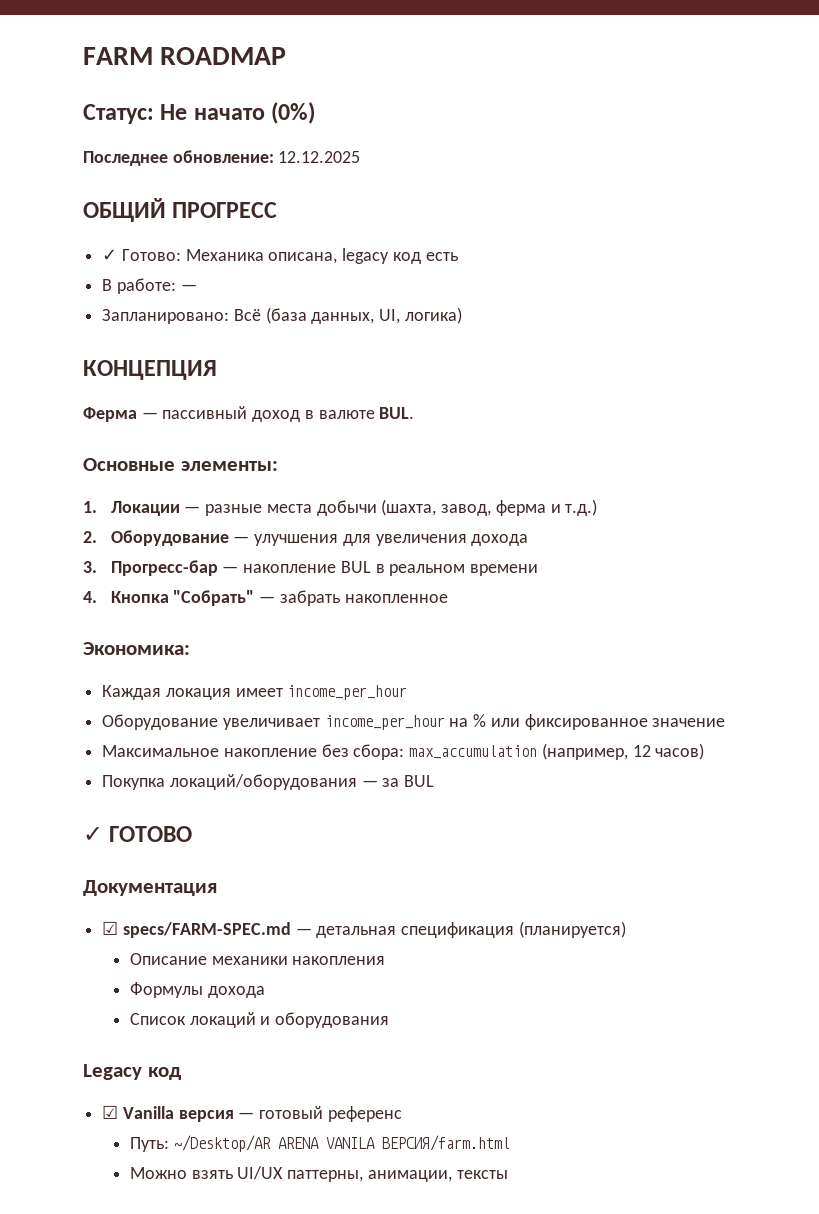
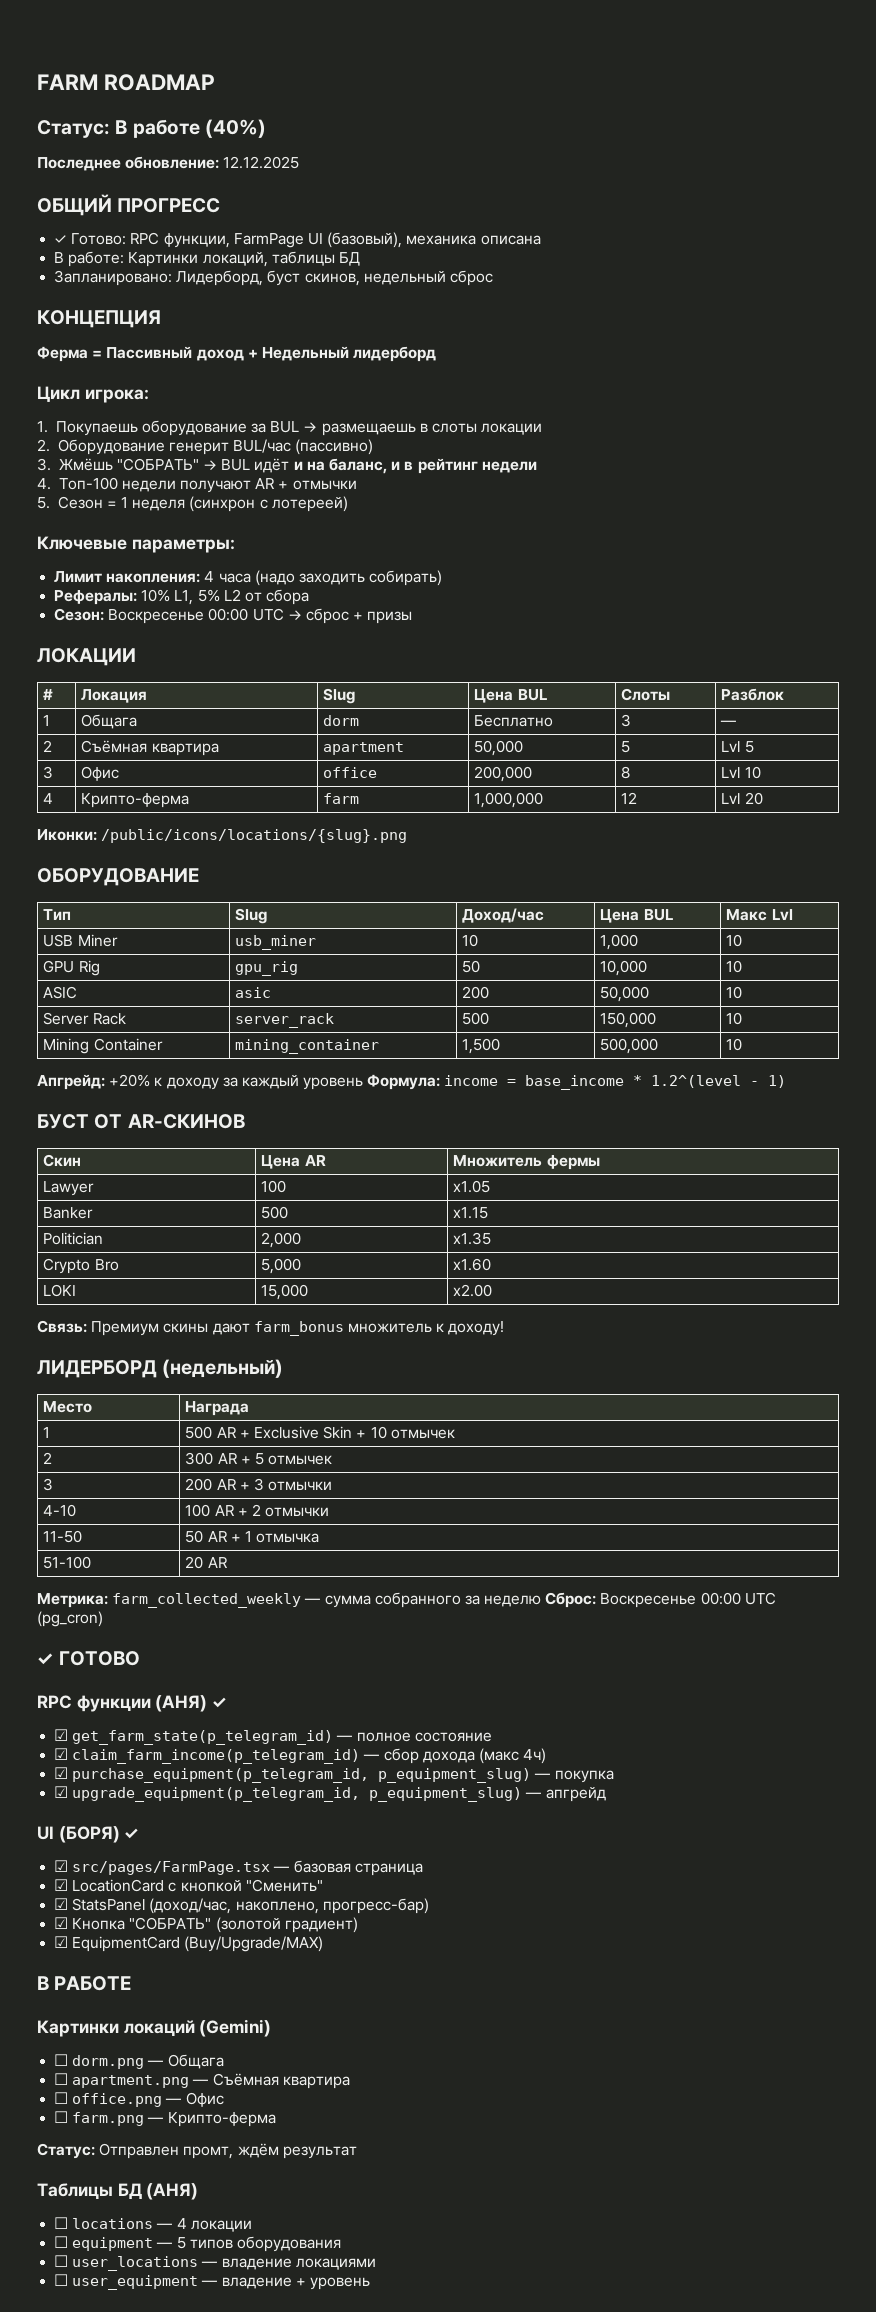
[160,102,316,124] Не начато (0%) -> [115,119,266,138] В работе (40%)
[185,248,458,264] [102,278,197,294] [102,307,462,324] [83,360,217,380] [83,406,415,422] [83,458,278,471] [83,499,598,516] [83,530,529,546] [83,560,539,576] [83,590,448,606] [83,642,190,655] [102,685,408,700] [102,714,726,730] [102,743,705,760] [102,774,435,790] [83,826,193,842] [83,880,217,896] [102,921,626,938] [129,953,386,965] [129,982,265,998] [129,1012,390,1028] [83,1064,181,1080] [102,1105,402,1122] [129,1135,510,1152] [129,1166,508,1182] Механика описана, legacy код есть // В работе: — // Запланировано: Всё (база данных, UI, логика) // КОНЦЕПЦИЯ // Ферма — пассивный доход в валюте BUL. // Основные элементы: // 1. Локации — разные места добычи (шахта, завод, ферма и т.д.) // 2. Оборудование — улучшения для увеличения дохода // 3. Прогресс-бар — накопление BUL в реальном времени // 4. Кнопка "Собрать" — забрать накопленное // Экономика: // Каждая локация имеет income_per_hour // Оборудование увеличивает income_per_hour на % или фиксированное значение // Максимальное накопление без сбора: max_accumulation (например, 12 часов) // Покупка локаций/оборудования — за BUL // ✓ ГОТОВО // Документация // ☑ specs/FARM-SPEC.md — детальная спецификация (планируется) // Описание механики накопления // Формулы дохода // Список локаций и оборудования // Legacy код // ☑ Vanilla версия — готовый референс // Путь: ~/Desktop/AR ARENA VANILA ВЕРСИЯ/farm.html // Можно взять UI/UX паттерны, анимации, тексты -> [130,232,541,248] [54,251,360,267] [54,270,493,286] [37,310,161,328] [37,346,437,362] [37,386,149,403] [37,420,543,436] [37,439,374,455] [37,458,537,474] [37,477,357,493] [37,496,348,512] [37,536,235,553] [54,570,443,586] [54,589,310,605] [54,608,413,624] [37,648,136,666] [43,689,54,700] [81,689,148,703] [323,688,356,704] [474,689,547,703] [621,688,671,701] [721,688,785,701] [43,715,51,726] [81,714,138,729] [323,715,360,726] [474,715,554,727] [621,714,632,727] [720,720,737,726] [43,740,53,752] [81,740,219,756] [323,742,405,755] [474,740,524,756] [621,741,631,753] [721,741,754,753] [43,766,54,779] [81,766,120,781] [323,767,378,778] [474,766,533,782] [621,766,631,779] [721,766,761,779] [43,793,54,804] [81,793,190,808] [323,793,360,804] [474,792,544,808] [621,792,638,804] [721,792,763,805] [37,829,408,843] [37,868,199,886] [43,909,72,920] [235,908,268,924] [462,908,545,923] [600,909,673,923] [726,909,793,921] [43,934,118,947] [235,935,317,950] [462,934,479,947] [600,934,639,950] [726,934,743,947] [43,960,100,976] [235,961,299,976] [462,960,481,973] [600,960,648,976] [726,960,743,973] [43,986,78,999] [235,987,272,998] [462,986,490,999] [600,986,650,1002] [726,986,743,999] [43,1012,126,1025] [235,1013,335,1028] [462,1012,490,1025] [600,1012,657,1028] [726,1012,743,1025] [43,1038,163,1054] [235,1039,380,1054] [462,1038,501,1054] [600,1038,659,1054] [726,1038,743,1051] [37,1074,787,1090] [37,1114,245,1129] [43,1154,82,1167] [261,1155,326,1169] [453,1155,600,1170] [43,1181,95,1196] [261,1180,287,1193] [453,1180,491,1193] [43,1207,94,1219] [261,1206,289,1219] [453,1207,489,1219] [43,1232,104,1245] [261,1232,302,1248] [453,1232,492,1245] [43,1258,119,1274] [261,1258,302,1274] [453,1258,492,1271] [43,1284,77,1297] [261,1284,309,1300] [453,1284,493,1297] [37,1320,505,1336] [37,1359,284,1378] [43,1401,93,1413] [185,1401,250,1416] [43,1427,51,1438] [185,1426,455,1439] [43,1452,53,1464] [185,1452,333,1465] [43,1478,54,1491] [185,1478,333,1491] [43,1504,77,1517] [185,1504,330,1517] [43,1530,83,1543] [185,1530,320,1543] [43,1556,92,1569] [185,1556,228,1569] [37,1592,776,1608] [37,1611,103,1627] [37,1651,141,1666] [37,1695,228,1712] [54,1729,492,1745] [54,1748,547,1764] [54,1767,614,1783] [54,1786,606,1802] [37,1826,140,1843] [54,1860,423,1876] [54,1879,323,1892] [54,1898,429,1914] [54,1917,358,1933] [54,1936,324,1952] [37,1976,132,1991] [37,2019,272,2037] [54,2054,224,2069] [54,2073,350,2089] [54,2092,224,2107] [54,2111,276,2127] [37,2143,357,2159] [37,2183,199,2200] [54,2217,252,2232] [54,2236,341,2252] [54,2255,376,2271] [54,2274,370,2290] RPC функции, FarmPage UI (базовый), механика описана // В работе: Картинки локаций, таблицы БД // Запланировано: Лидерборд, буст скинов, недельный сброс // КОНЦЕПЦИЯ // Ферма = Пассивный доход + Недельный лидерборд // Цикл игрока: // 1. Покупаешь оборудование за BUL → размещаешь в слоты локации // 2. Оборудование генерит BUL/час (пассивно) // 3. Жмёшь "СОБРАТЬ" → BUL идёт и на баланс, и в рейтинг недели // 4. Топ-100 недели получают AR + отмычки // 5. Сезон = 1 неделя (синхрон с лотереей) // Ключевые параметры: // Лимит накопления: 4 часа (надо заходить собирать) // Рефералы: 10% L1, 5% L2 от сбора // Сезон: Воскресенье 00:00 UTC → сброс + призы // ЛОКАЦИИ // # | Локация | Slug | Цена BUL | Слоты | Разблок // 1 | Общага | dorm | Бесплатно | 3 | — // 2 | Съёмная квартира | apartment | 50,000 | 5 | Lvl 5 // 3 | Офис | office | 200,000 | 8 | Lvl 10 // 4 | Крипто-ферма | farm | 1,000,000 | 12 | Lvl 20 // Иконки: /public/icons/locations/{slug}.png // ОБОРУДОВАНИЕ // Тип | Slug | Доход/час | Цена BUL | Макс Lvl // USB Miner | usb_miner | 10 | 1,000 | 10 // GPU Rig | gpu_rig | 50 | 10,000 | 10 // ASIC | asic | 200 | 50,000 | 10 // Server Rack | server_rack | 500 | 150,000 | 10 // Mining Container | mining_container | 1,500 | 500,000 | 10 // Апгрейд: +20% к доходу за каждый уровень Формула: income = base_income * 1.2^(level - 1) // БУСТ ОТ AR-СКИНОВ // Скин | Цена AR | Множитель фермы // Lawyer | 100 | x1.05 // Banker | 500 | x1.15 // Politician | 2,000 | x1.35 // Crypto Bro | 5,000 | x1.60 // LOKI | 15,000 | x2.00 // Связь: Премиум скины дают farm_bonus множитель к доходу! // ЛИДЕРБОРД (недельный) // Место | Награда // 1 | 500 AR + Exclusive Skin + 10 отмычек // 2 | 300 AR + 5 отмычек // 3 | 200 AR + 3 отмычки // 4-10 | 100 AR + 2 отмычки // 11-50 | 50 AR + 1 отмычка // 51-100 | 20 AR // Метрика: farm_collected_weekly — сумма собранного за неделю Сброс: Воскресенье 00:00 UTC (pg_cron) // ✓ ГОТОВО // RPC функции (АНЯ) ✓ // ☑ get_farm_state(p_telegram_id) — полное состояние // ☑ claim_farm_income(p_telegram_id) — сбор дохода (макс 4ч) // ☑ purchase_equipment(p_telegram_id, p_equipment_slug) — покупка // ☑ upgrade_equipment(p_telegram_id, p_equipment_slug) — апгрейд // UI (БОРЯ) ✓ // ☑ src/pages/FarmPage.tsx — базовая страница // ☑ LocationCard с кнопкой "Сменить" // ☑ StatsPanel (доход/час, накоплено, прогресс-бар) // ☑ Кнопка "СОБРАТЬ" (золотой градиент) // ☑ EquipmentCard (Buy/Upgrade/MAX) // В РАБОТЕ // Картинки локаций (Gemini) // ☐ dorm.png — Общага // ☐ apartment.png — Съёмная квартира // ☐ office.png — Офис // ☐ farm.png — Крипто-ферма // Статус: Отправлен промт, ждём результат // Таблицы БД (АНЯ) // ☐ locations — 4 локации // ☐ equipment — 5 типов оборудования // ☐ user_locations — владение локациями // ☐ user_equipment — владение + уровень

